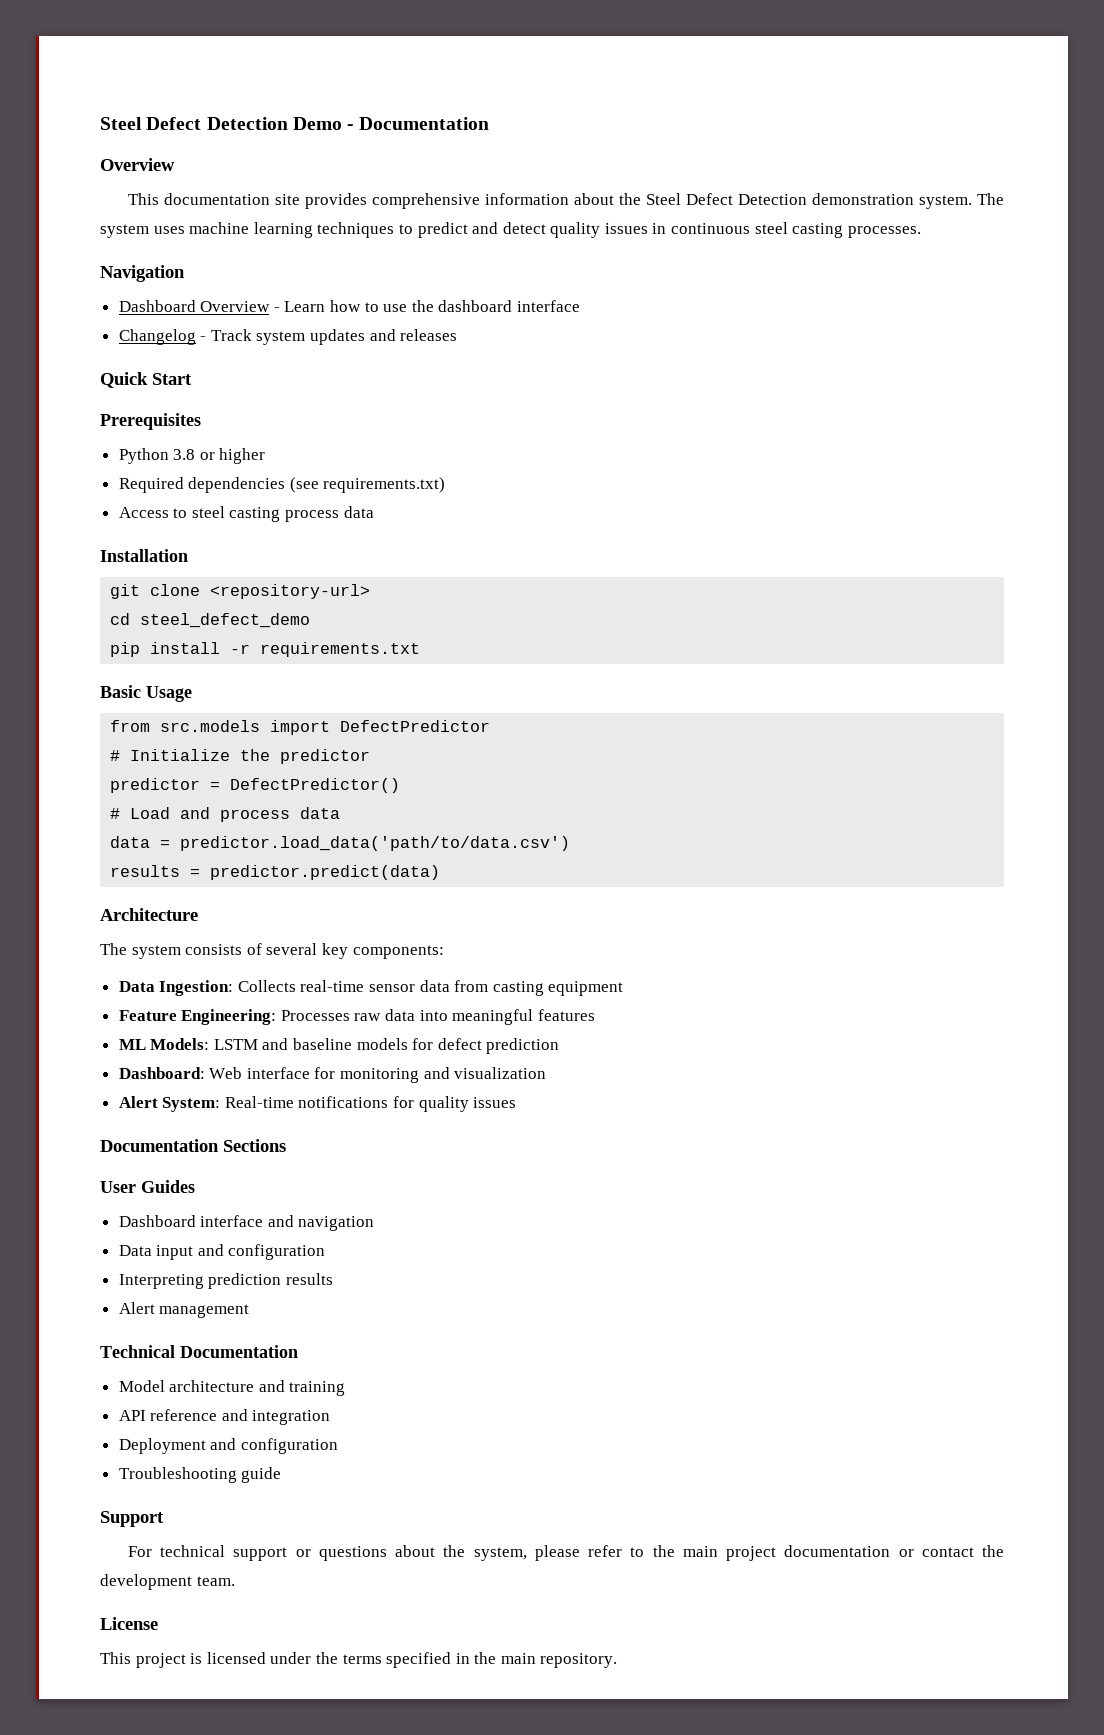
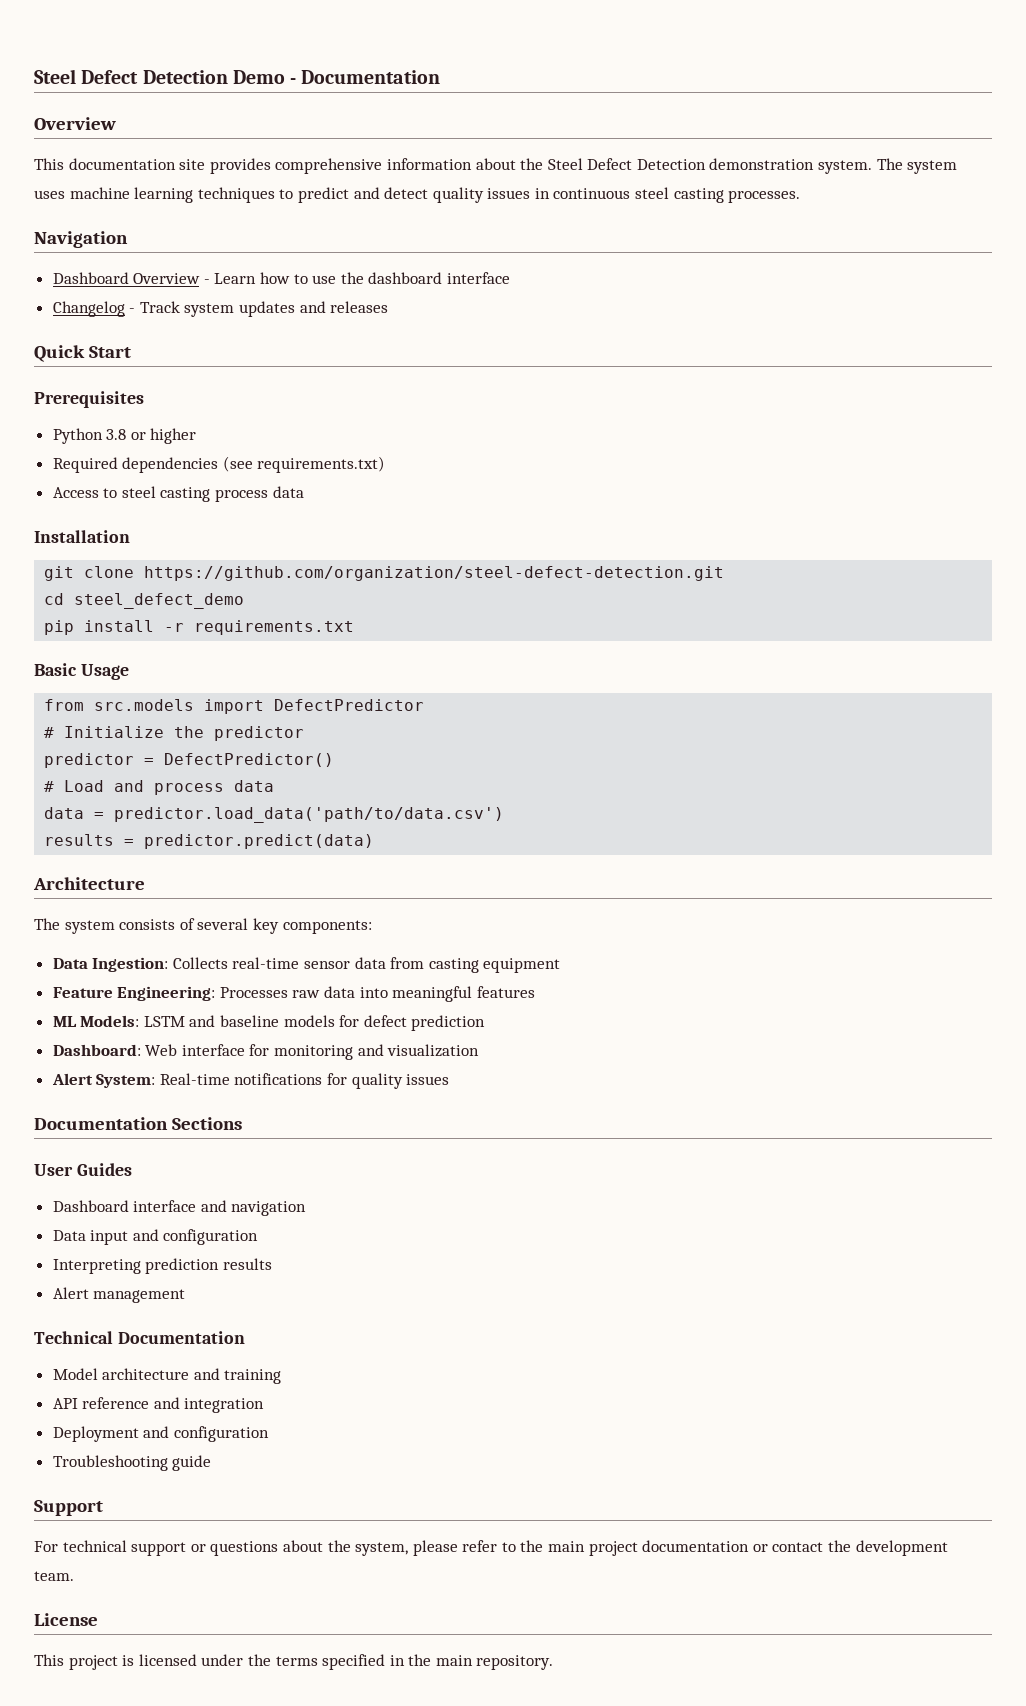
[210,584,371,599] <repository-url> -> [144,566,725,581] https://github.com/organization/steel-defect-detection.git

